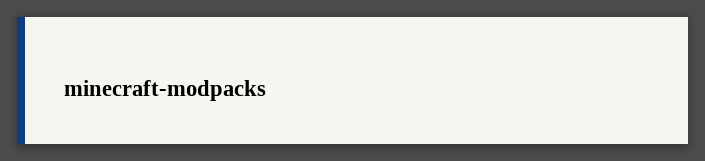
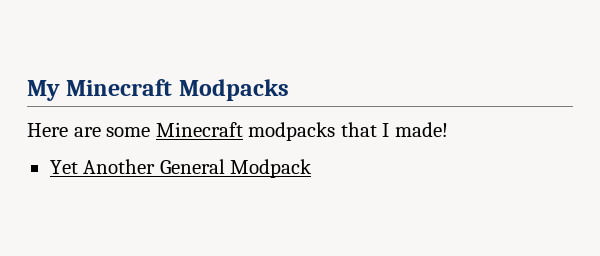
[64,80,266,101] minecraft-modpacks -> [27,79,289,101] [27,122,448,141] [49,159,313,178] My Minecraft Modpacks // Here are some Minecraft modpacks that I made! // Yet Another General Modpack

